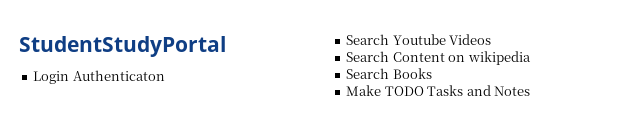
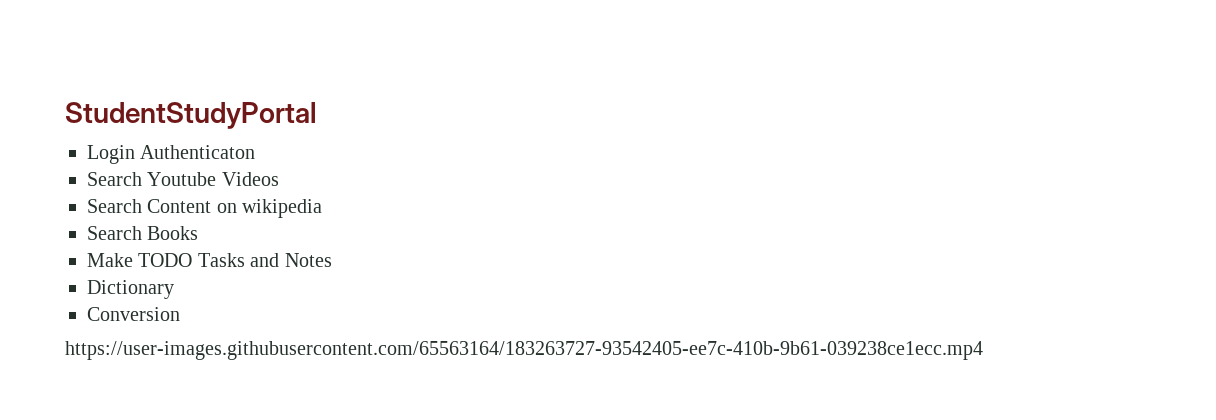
(531, 91) none -> [87,280,174,299] [87,307,180,321] [65,341,983,360] // Dictionary // Conversion // https://user-images.githubusercontent.com/65563164/183263727-93542405-ee7c-410b-9b61-039238ce1ecc.mp4

